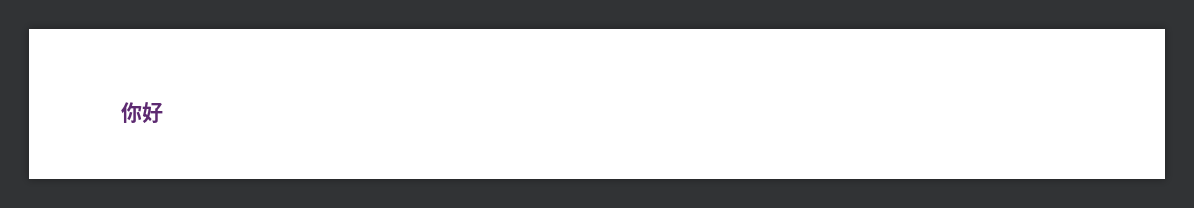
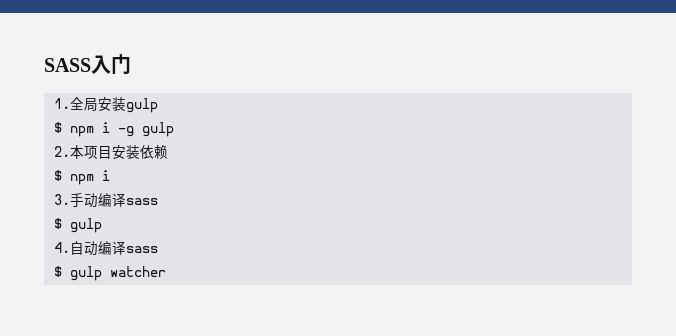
[121,102,163,124] 你好 -> [44,54,131,74] [53,97,158,113] [53,122,174,137] [53,145,168,159] [53,170,110,185] [53,193,158,208] [53,218,102,233] [53,241,158,256] [53,266,166,281] SASS入门 // 1.全局安装gulp // $ npm i -g gulp // 2.本项目安装依赖 // $ npm i // 3.手动编译sass // $ gulp // 4.自动编译sass // $ gulp watcher

